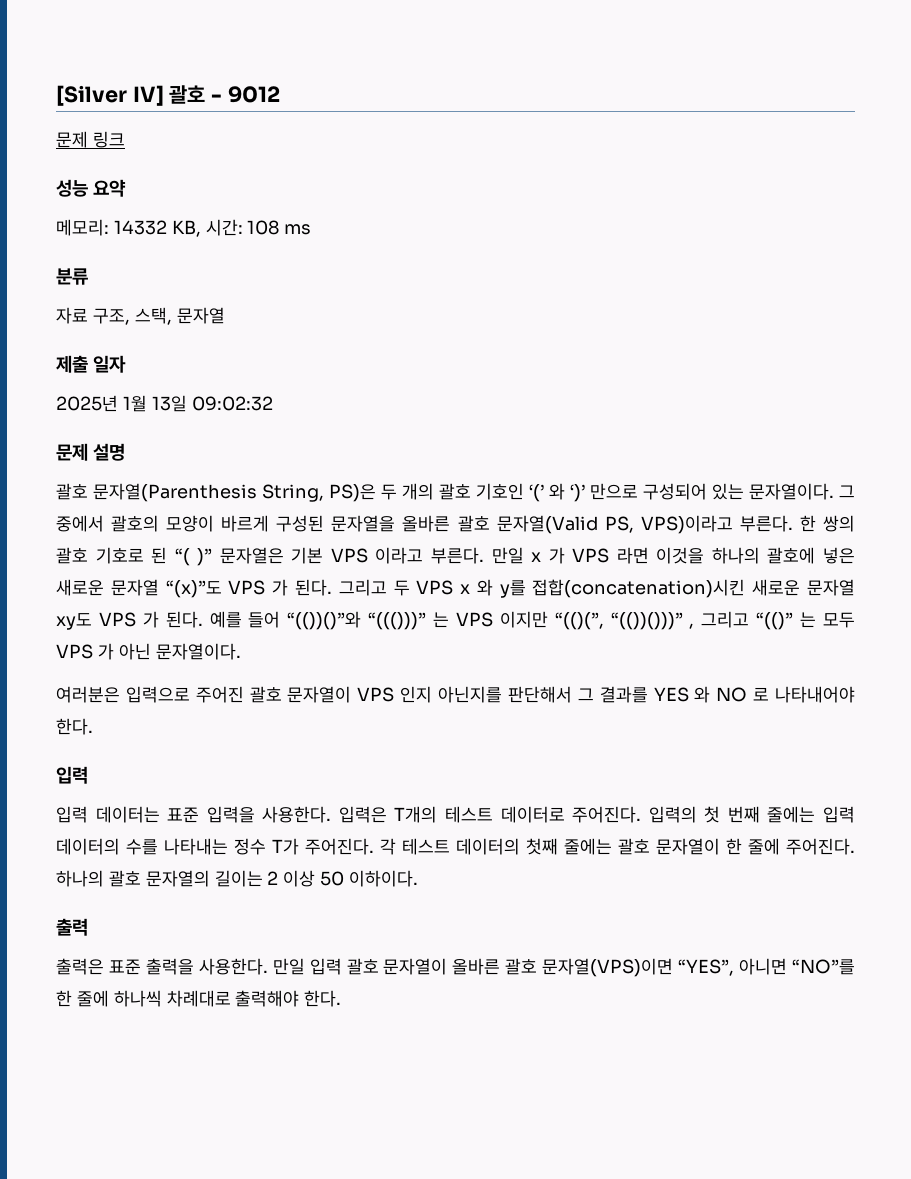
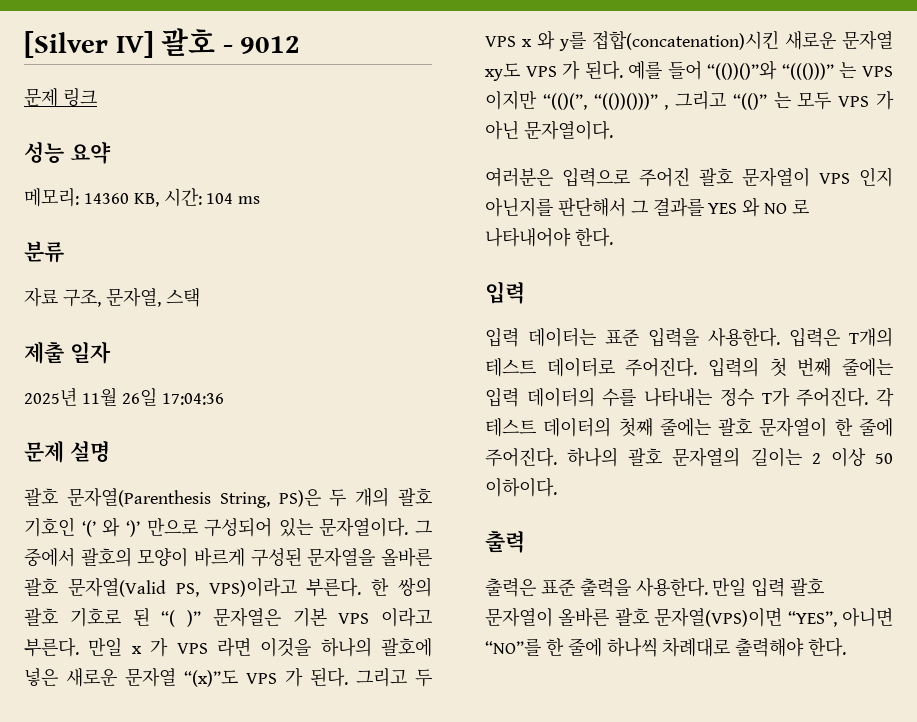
[113,220,167,235] 14332 -> [83,193,129,204] 14360
[247,220,280,235] 108 -> [206,193,234,204] 104
[134,307,225,325] 스택, 문자열 -> [105,287,200,307] 문자열, 스택
[122,395,273,412] 1월 13일 09:02:32 -> [81,388,224,406] 11월 26일 17:04:36

